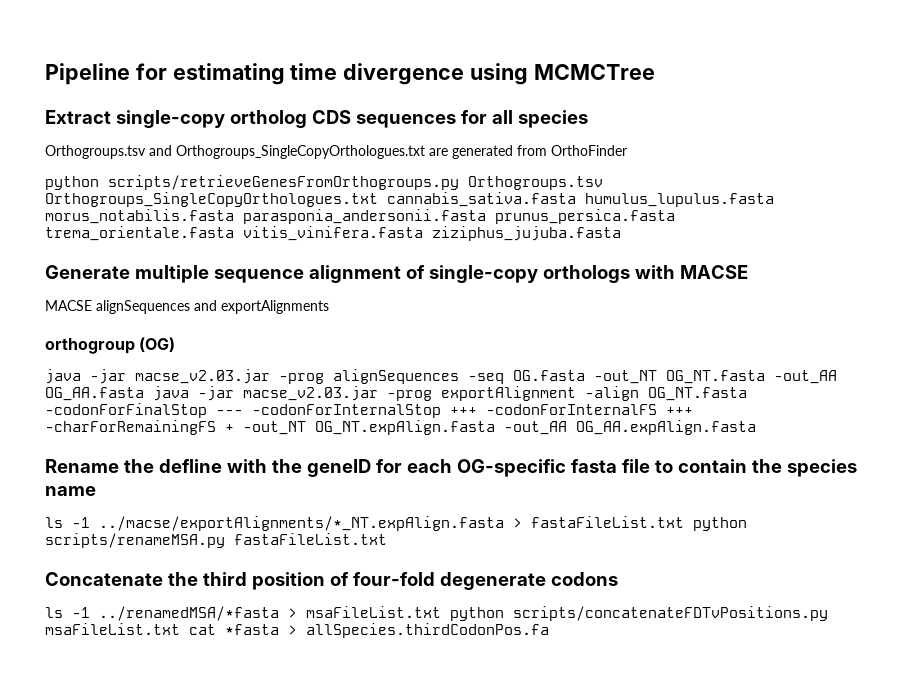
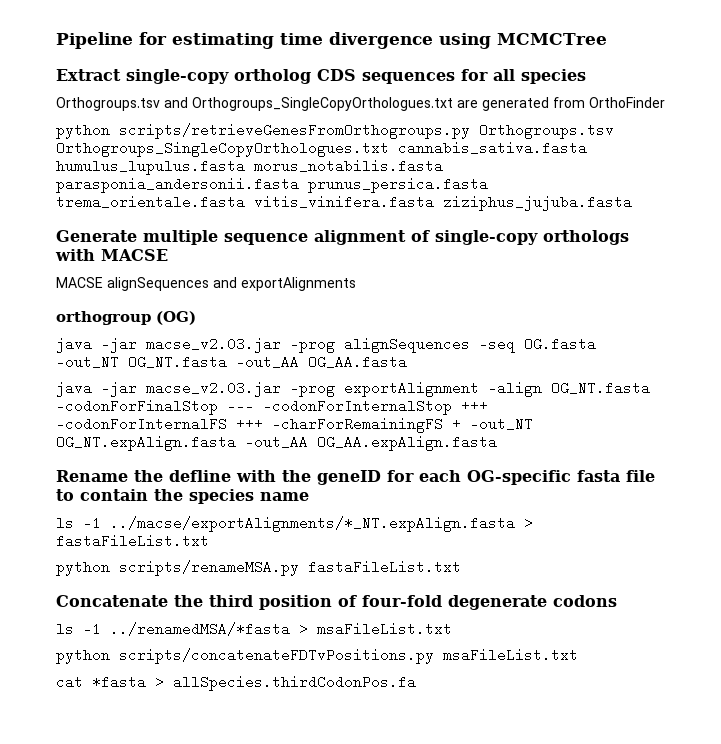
(144, 394) none -> (407, 362) //
(684, 522) none -> (209, 541) //
(441, 612) none -> (452, 629) //
(180, 629) none -> (578, 655) //

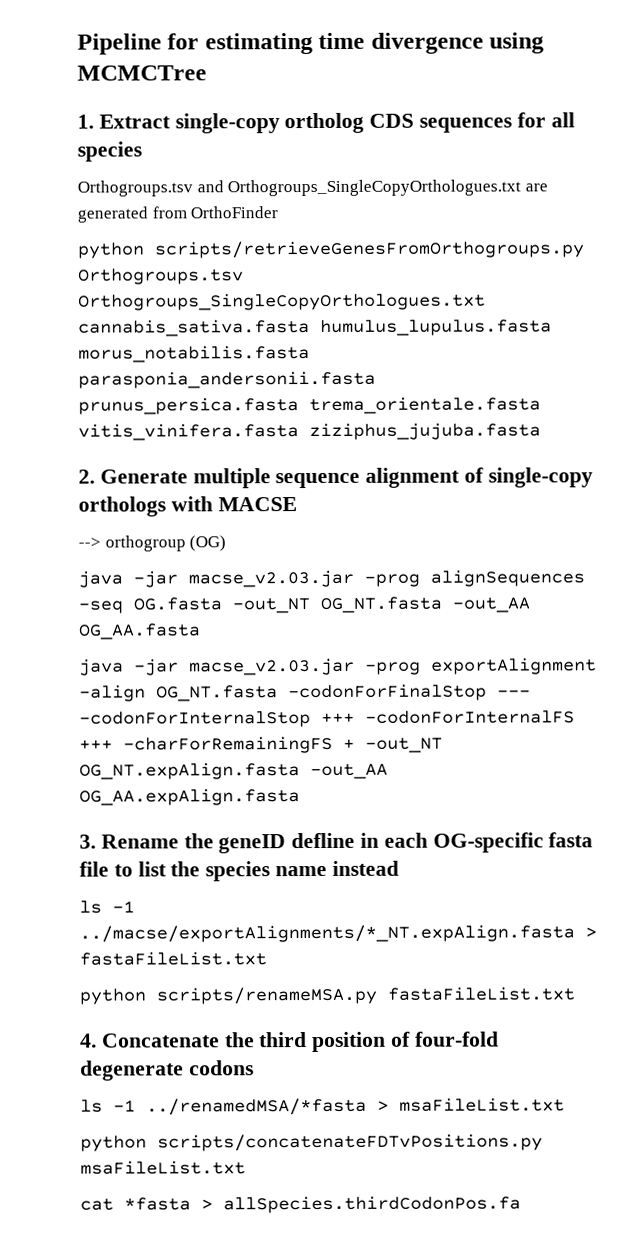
(607, 39) none -> [77,114,94,129] 1.
(632, 203) none -> [78,469,95,484] 2.
[56,277,356,291] MACSE alignSequences and exportAlignments // -> [78,537,101,548] -->
(497, 443) none -> [79,834,96,849] 3.
[169,470,414,485] defline with the geneID for -> [218,832,380,854] geneID defline in
[80,489,148,501] contain -> [137,861,167,877] list
(309, 496) none -> [331,860,399,876] instead
(461, 567) none -> [80,1033,97,1048] 4.

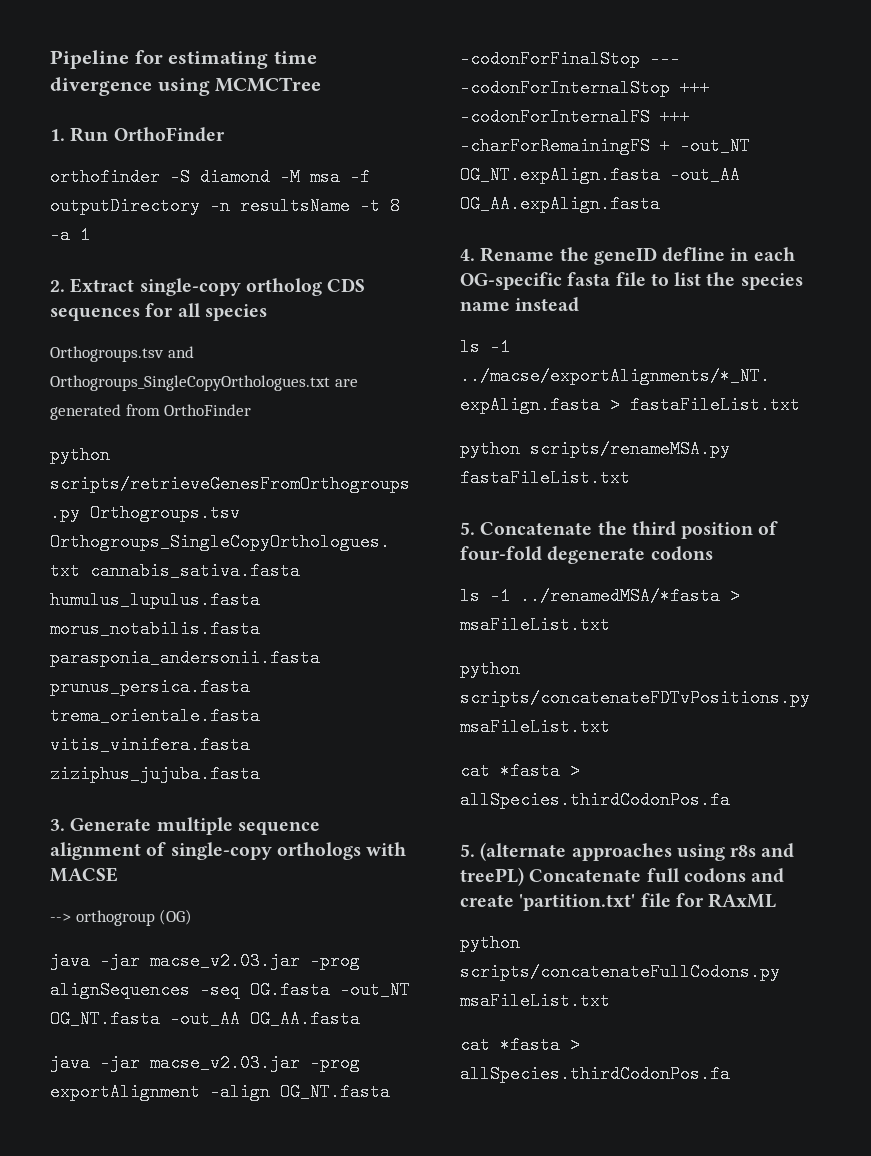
(94, 121) none -> [70,127,225,142] [50,168,370,186] [50,197,400,215] [50,226,90,244] [50,280,65,292] Run OrthoFinder // orthofinder -S diamond -M msa -f outputDirectory -n resultsName -t 8 -a 1 // 2.
[78,469,95,484] 2. -> [50,819,65,831] 3.
[79,834,96,849] 3. -> [460,249,475,261] 4.
[80,1033,97,1048] 4. -> [460,522,475,535] 5.
(521, 1204) none -> [460,842,795,861] [460,867,785,886] [460,893,777,911] [460,934,520,952] [460,963,780,981] [460,992,610,1010] [460,1036,580,1054] [460,1065,730,1083] // 5. (alternate approaches using r8s and treePL) Concatenate full codons and create 'partition.txt' file for RAxML // python scripts/concatenateFullCodons.py msaFileList.txt // cat *fasta > allSpecies.thirdCodonPos.fa

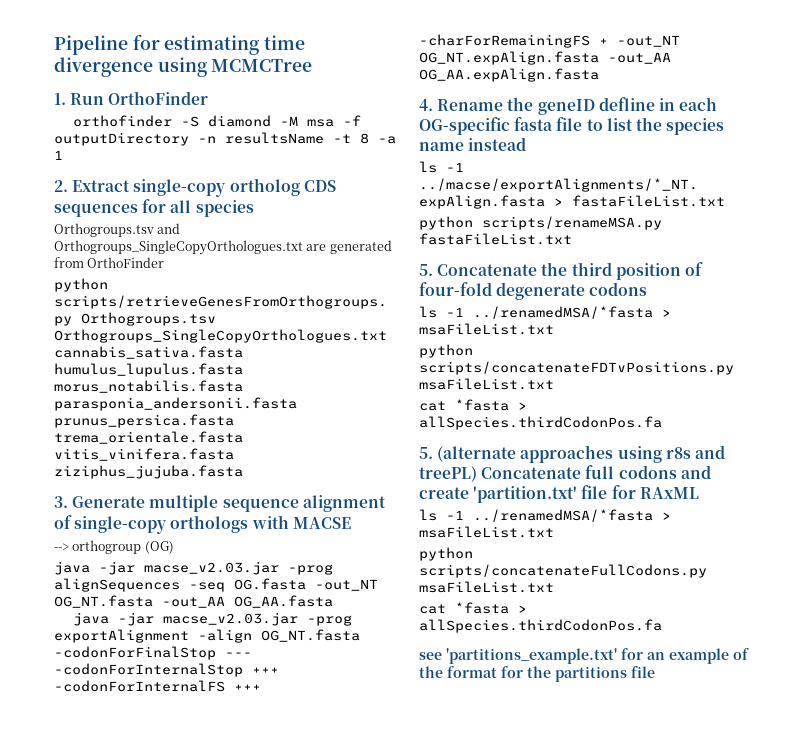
(777, 900) none -> [419,509,671,522] [419,526,554,538] // ls -1 ../renamedMSA/*fasta > msaFileList.txt
(730, 1074) none -> [419,648,749,664] [419,666,655,682] // see 'partitions_example.txt' for an example of the format for the partitions file

